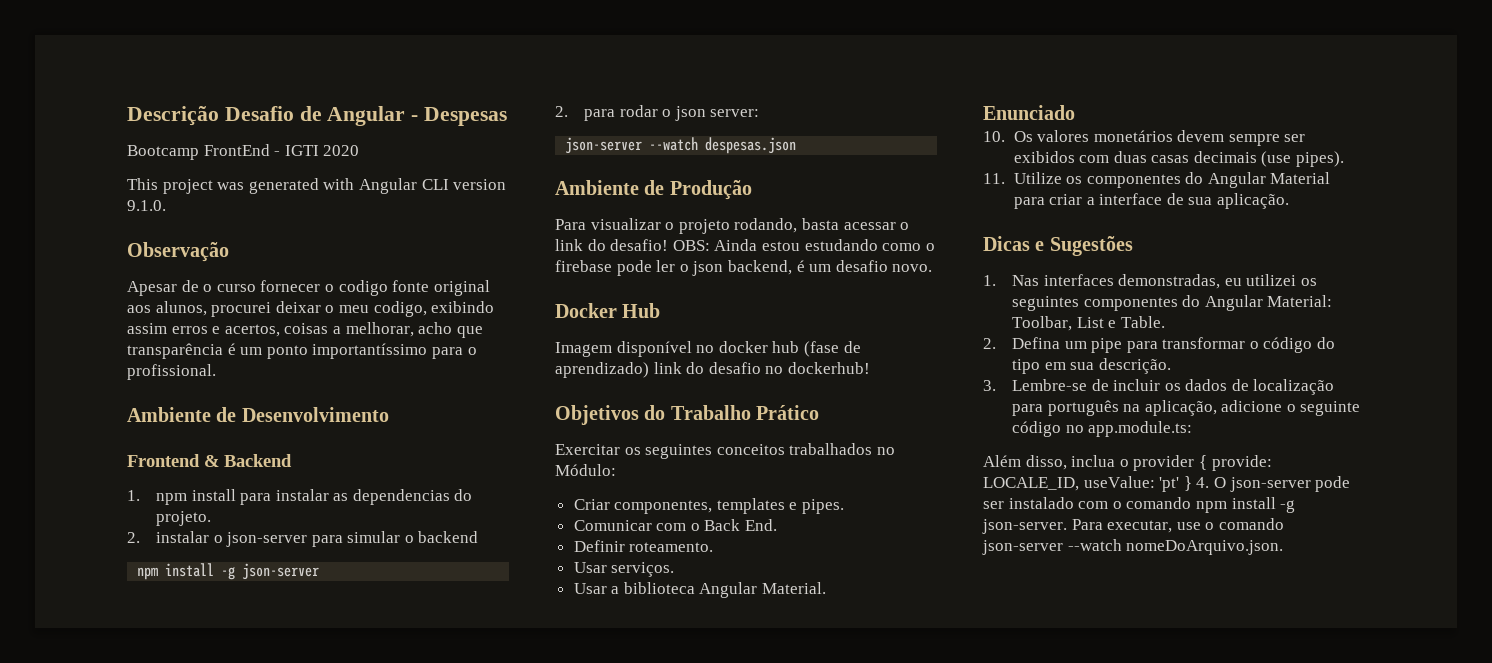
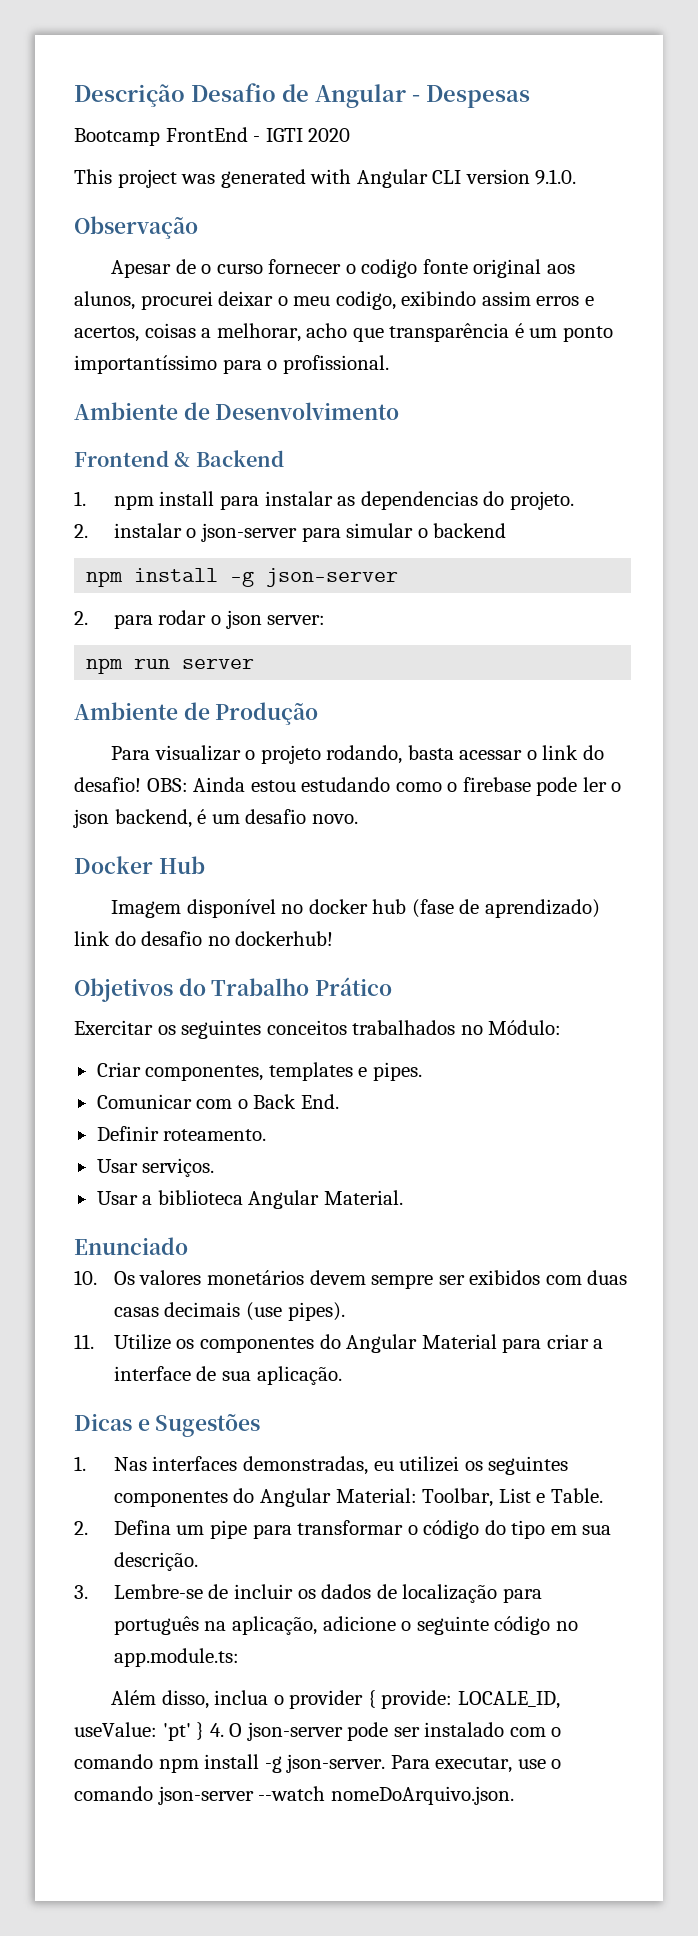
[565,137,797,154] json-server --watch despesas.json -> [86,658,255,674] npm run server

